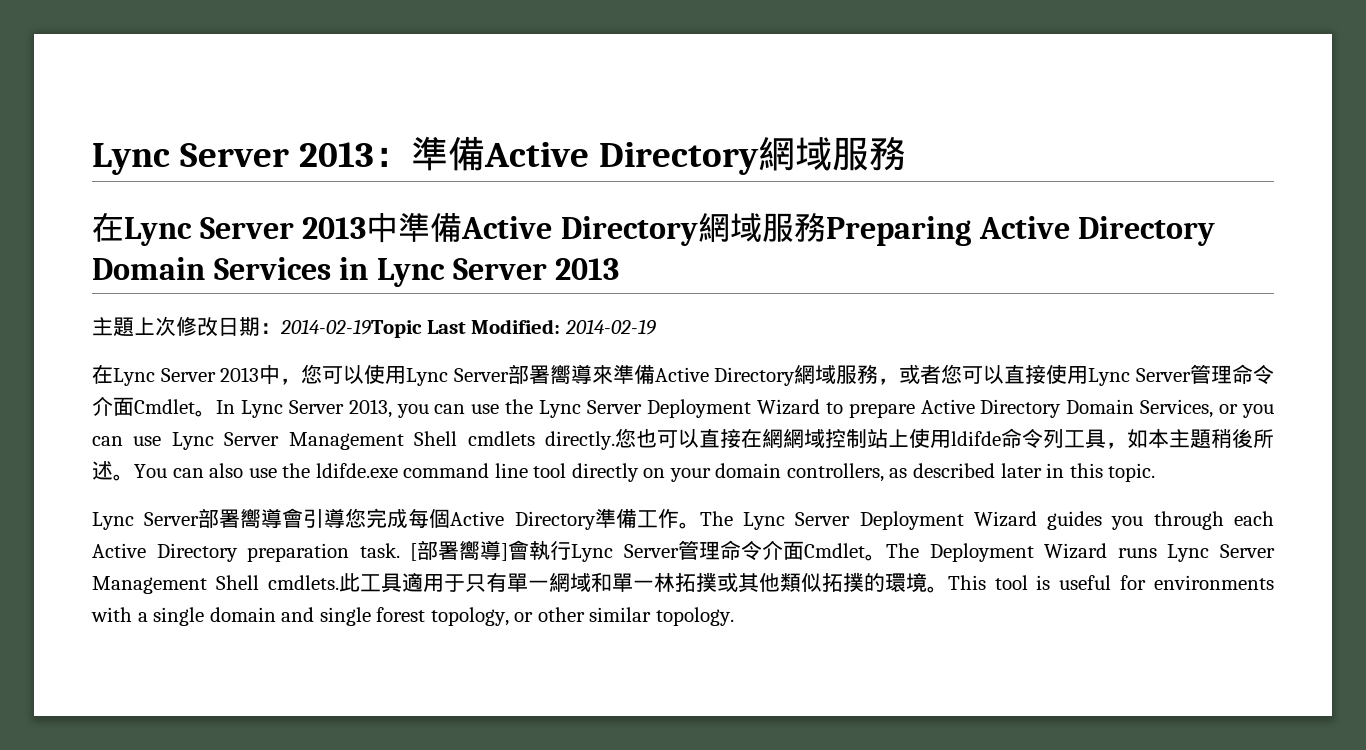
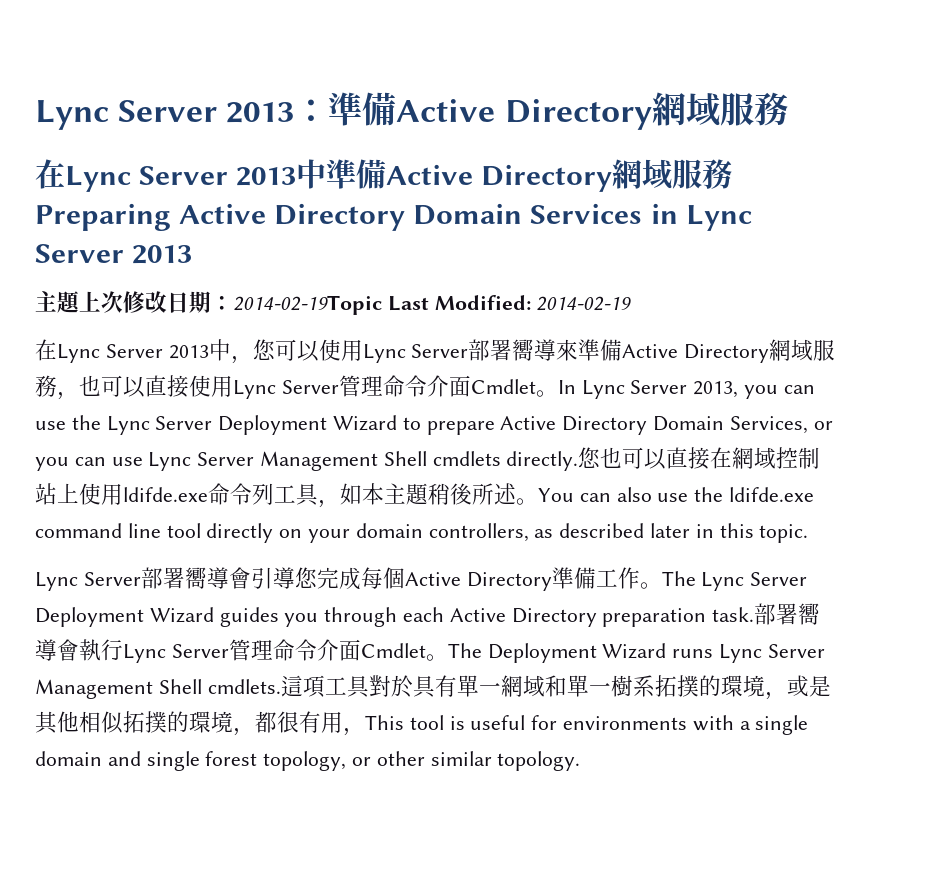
[899,364,963,384] 或者您 -> [79,375,101,396] 也
[783,429,805,448] 網 -> (755, 458) none
[951,431,1002,446] ldifde -> [123,487,208,502] ldifde.exe
[410,540,509,561] [部署嚮導] -> [754,603,821,625] [35,639,57,661] 部署嚮導
[338,572,486,593] 此工具適用于只 -> [280,675,436,698] 這項工具對於具
[653,572,948,593] 林拓撲或其他類似拓撲的環境。 -> [610,675,831,700] [35,711,365,736] 樹系拓撲的環境，或是其他相似拓撲的環境，都很有用，

